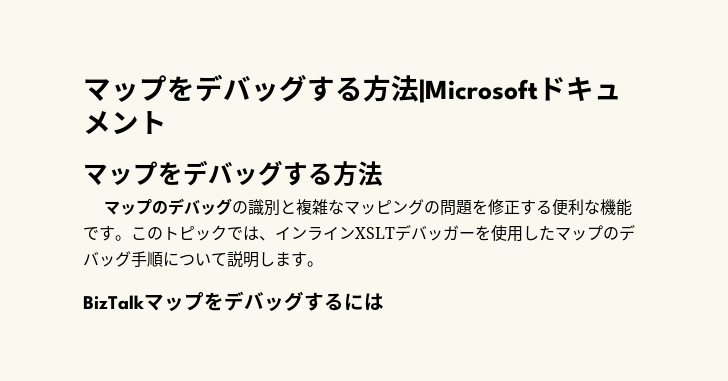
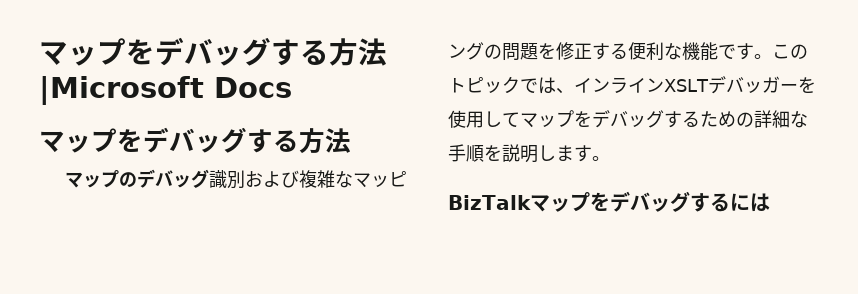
[538,76,622,101] [83,111,167,135] ドキュメント -> [214,77,292,98] Docs
[232,199,297,216] の識別と -> [209,170,300,189] 識別および
[539,224,635,241] [83,251,227,268] たマップのデバッグ手順について -> [502,110,808,128] [448,144,502,162] てマップをデバッグするための詳細な手順を

